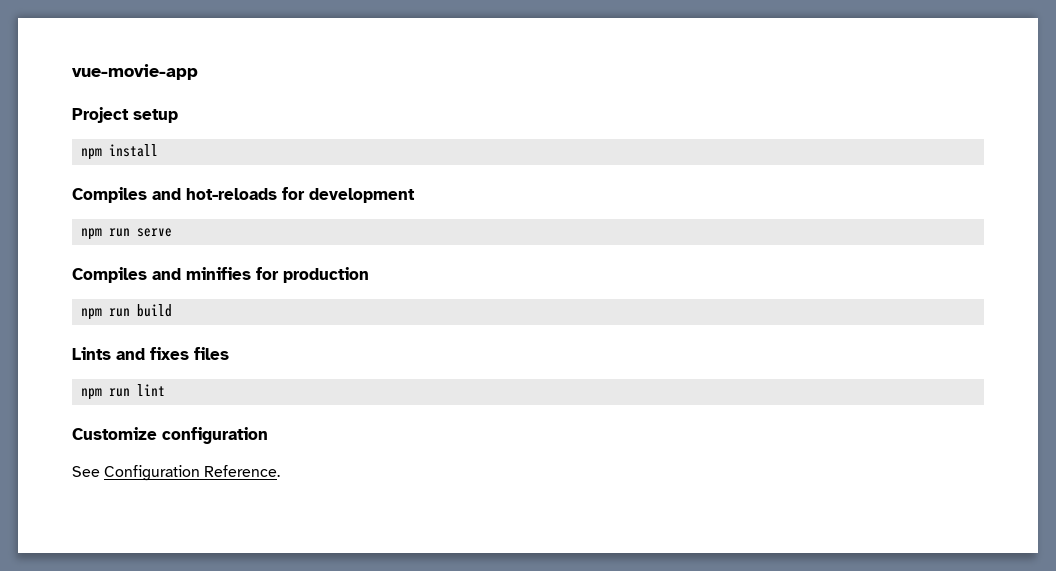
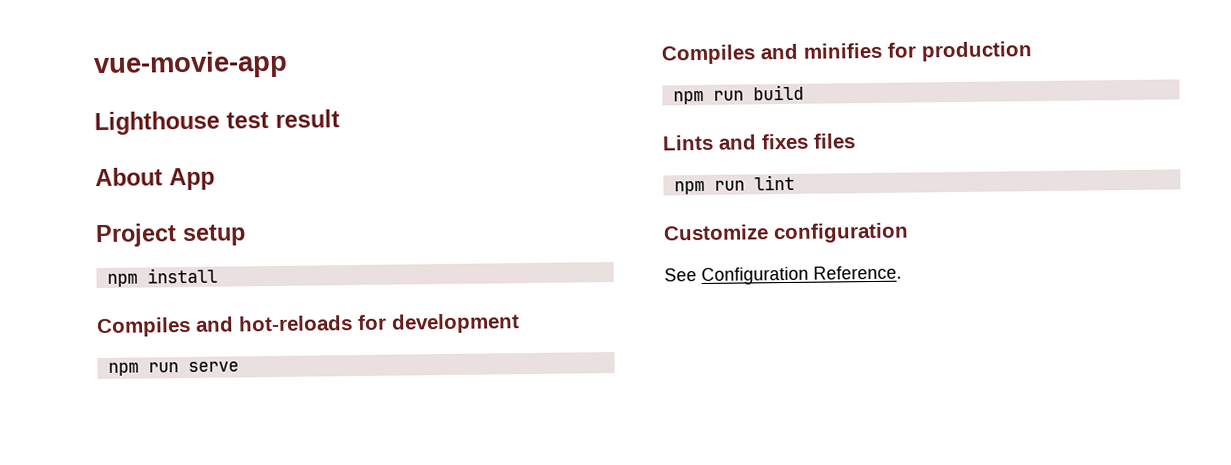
(198, 72) none -> [94,109,340,136] [95,167,215,191] // Lighthouse test result // About App

